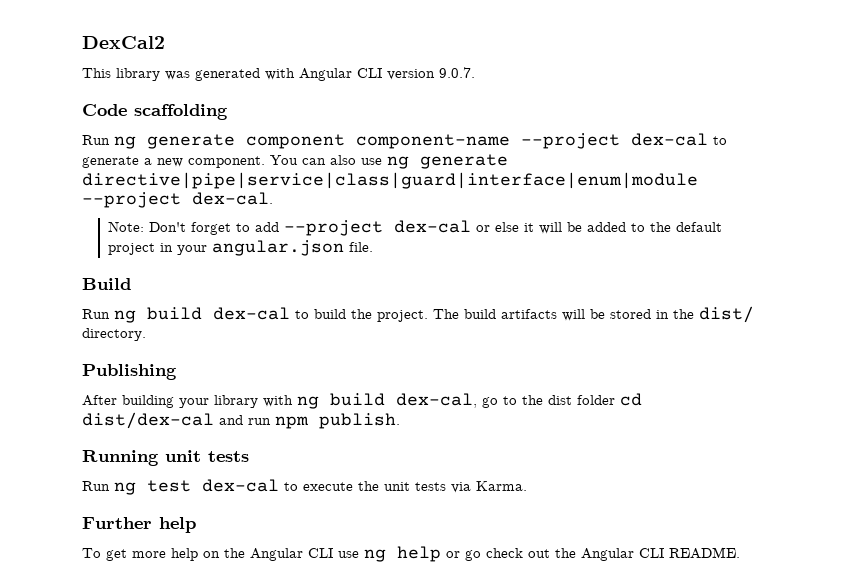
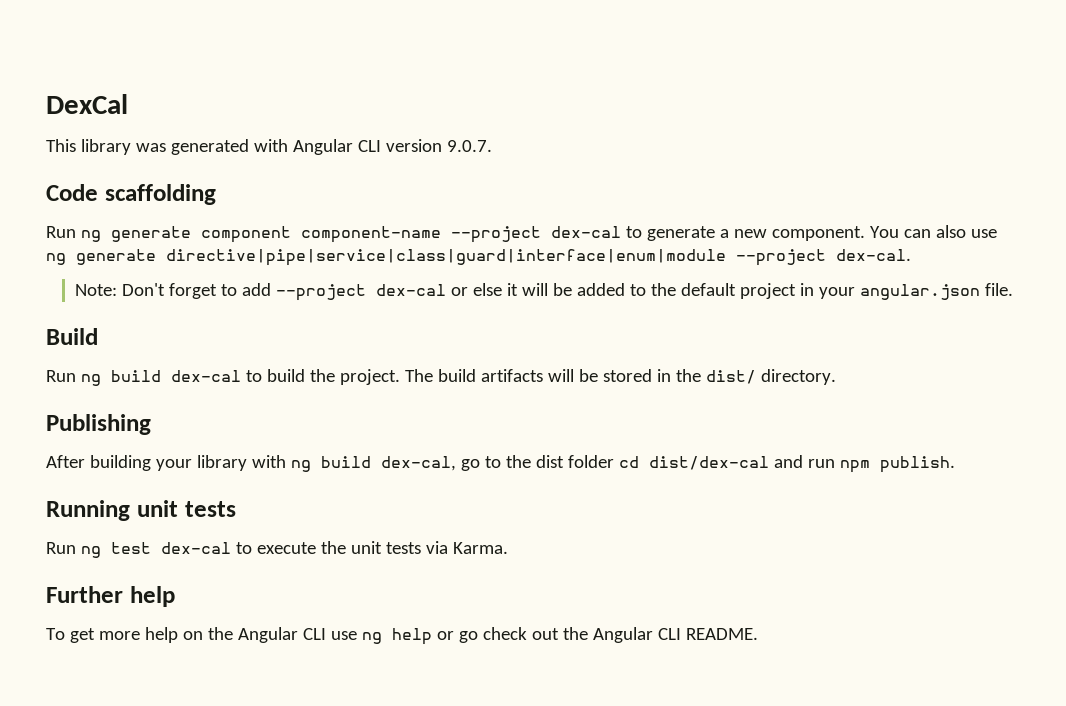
[82,36,165,49] DexCal2 -> [46,94,128,114] DexCal

